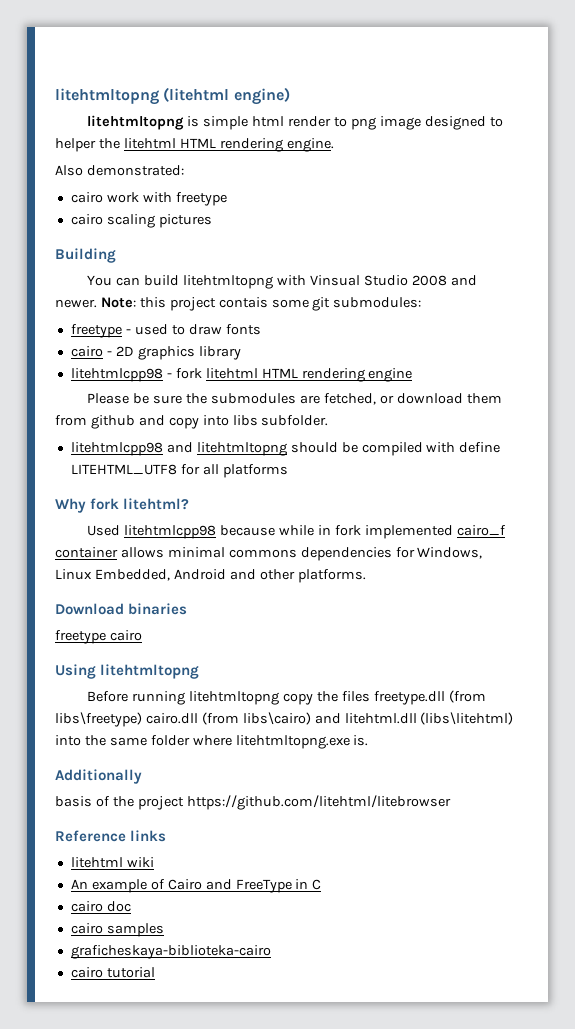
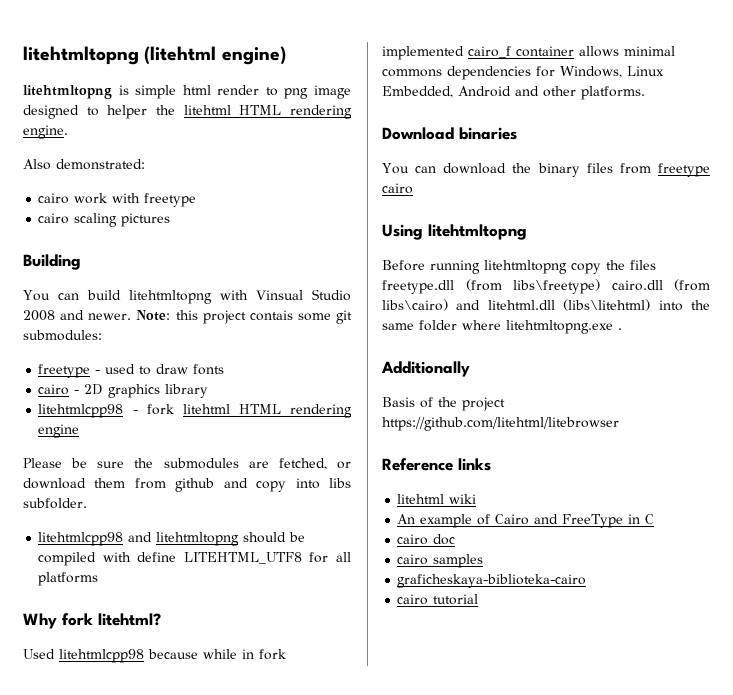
(188, 609) none -> [382,163,651,177] You can download the binary files from
[353,735,369,746] is. -> [618,328,622,330] .
[55,796,92,807] basis -> [382,397,415,407] Basis

